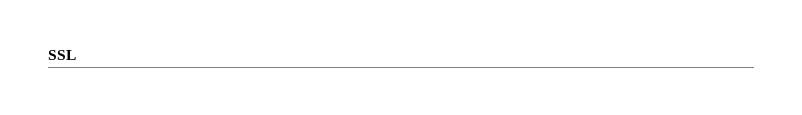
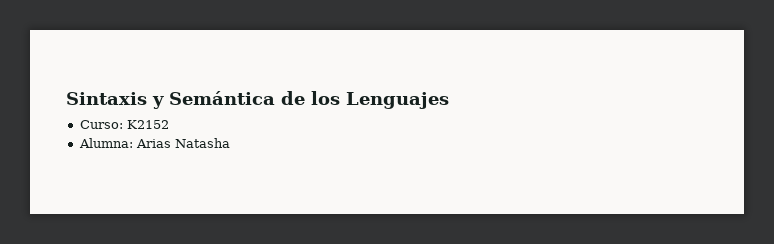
[48,50,76,60] SSL -> [66,91,449,109] [79,120,169,129] [78,138,230,148] Sintaxis y Semántica de los Lenguajes // Curso: K2152 // Alumna: Arias Natasha

